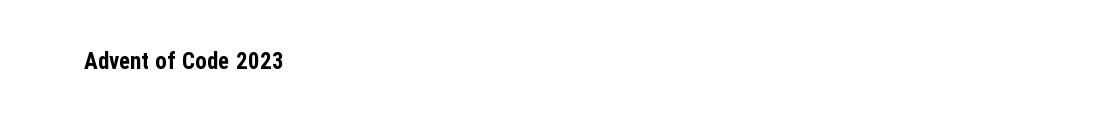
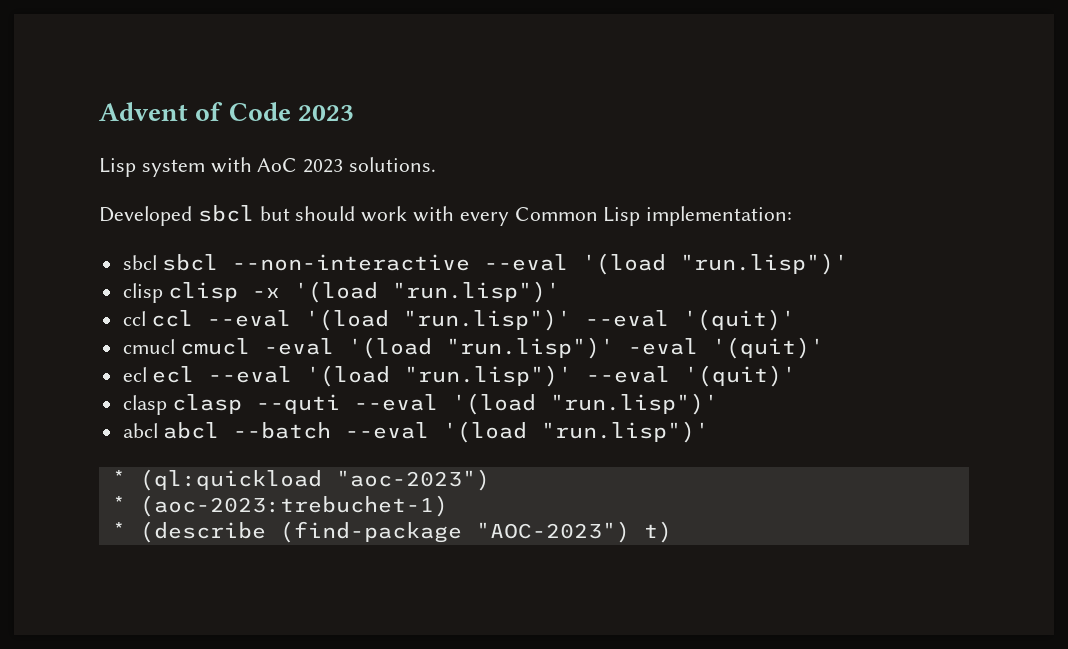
(284, 60) none -> [99,157,437,177] [99,205,793,226] [122,253,849,275] [122,281,561,303] [122,309,796,331] [122,337,825,359] [122,365,797,387] [122,393,719,415] [122,421,710,443] [111,469,490,491] [111,495,448,517] [111,521,672,543] // Lisp system with AoC 2023 solutions. // Developed sbcl but should work with every Common Lisp implementation: // sbcl sbcl --non-interactive --eval '(load "run.lisp")' // clisp clisp -x '(load "run.lisp")' // ccl ccl --eval '(load "run.lisp")' --eval '(quit)' // cmucl cmucl -eval '(load "run.lisp")' -eval '(quit)' // ecl ecl --eval '(load "run.lisp")' --eval '(quit)' // clasp clasp --quti --eval '(load "run.lisp")' // abcl abcl --batch --eval '(load "run.lisp")' // * (ql:quickload "aoc-2023") // * (aoc-2023:trebuchet-1) // * (describe (find-package "AOC-2023") t)

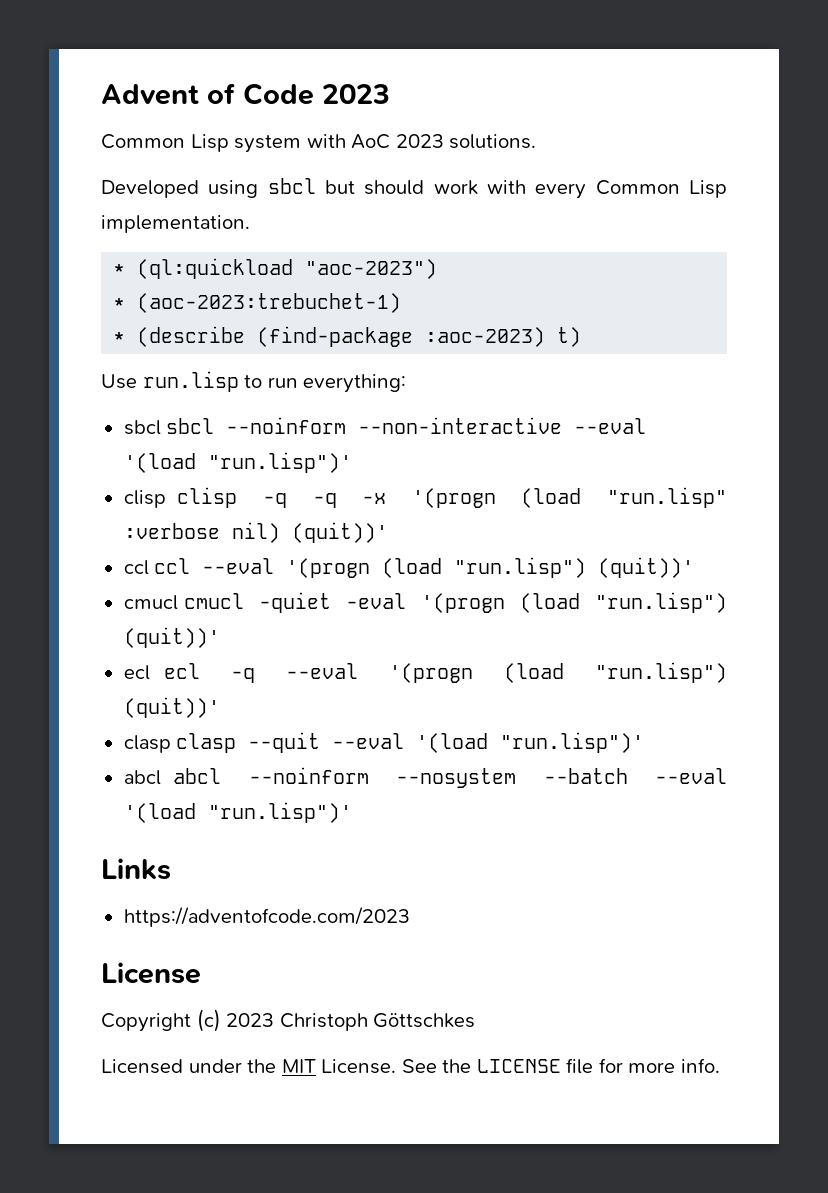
(354, 113) none -> [101,134,185,149] Common
(192, 216) none -> [208,180,259,198] using
[646,206,793,226] [122,253,849,275] [122,281,561,303] [122,309,796,331] [122,337,825,359] [122,365,797,387] [122,393,719,415] [122,421,710,443] implementation: // sbcl sbcl --non-interactive --eval '(load "run.lisp")' // clisp clisp -x '(load "run.lisp")' // ccl ccl --eval '(load "run.lisp")' --eval '(quit)' // cmucl cmucl -eval '(load "run.lisp")' -eval '(quit)' // ecl ecl --eval '(load "run.lisp")' --eval '(quit)' // clasp clasp --quti --eval '(load "run.lisp")' // abcl abcl --batch --eval '(load "run.lisp")' -> [101,215,250,233] implementation.
[475,521,630,543] "AOC-2023") -> [425,327,546,347] :aoc-2023)
(672, 532) none -> [101,371,407,393] [123,417,647,435] [123,452,352,473] [123,487,728,508] [123,522,388,543] [123,557,695,578] [123,592,728,613] [123,627,220,648] [123,662,728,683] [123,697,220,718] [123,732,645,753] [123,767,727,788] [123,802,352,823] [101,858,171,880] [123,907,410,927] [101,962,201,984] [101,1009,476,1032] [101,1058,720,1074] // Use run.lisp to run everything: // sbcl sbcl --noinform --non-interactive --eval '(load "run.lisp")' // clisp clisp -q -q -x '(progn (load "run.lisp" :verbose nil) (quit))' // ccl ccl --eval '(progn (load "run.lisp") (quit))' // cmucl cmucl -quiet -eval '(progn (load "run.lisp") (quit))' // ecl ecl -q --eval '(progn (load "run.lisp") (quit))' // clasp clasp --quit --eval '(load "run.lisp")' // abcl abcl --noinform --nosystem --batch --eval '(load "run.lisp")' // Links // https://adventofcode.com/2023 // License // Copyright (c) 2023 Christoph Göttschkes // Licensed under the MIT License. See the LICENSE file for more info.

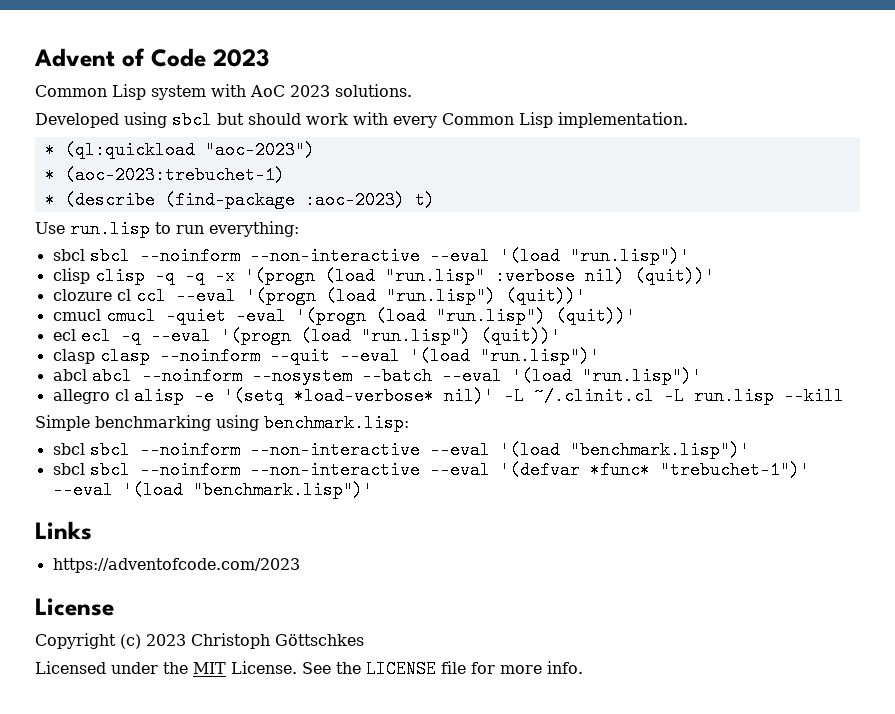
[123,560,149,575] ccl -> [52,289,131,301] clozure cl
(237, 743) none -> [159,347,260,365] --noinform
(352, 812) none -> [52,387,844,405] [35,414,409,432] [52,441,750,459] [52,461,810,479] [52,481,373,499] // allegro cl alisp -e '(setq *load-verbose* nil)' -L ~/.clinit.cl -L run.lisp --kill // Simple benchmarking using benchmark.lisp: // sbcl sbcl --noinform --non-interactive --eval '(load "benchmark.lisp")' // sbcl sbcl --noinform --non-interactive --eval '(defvar *func* "trebuchet-1")' --eval '(load "benchmark.lisp")'

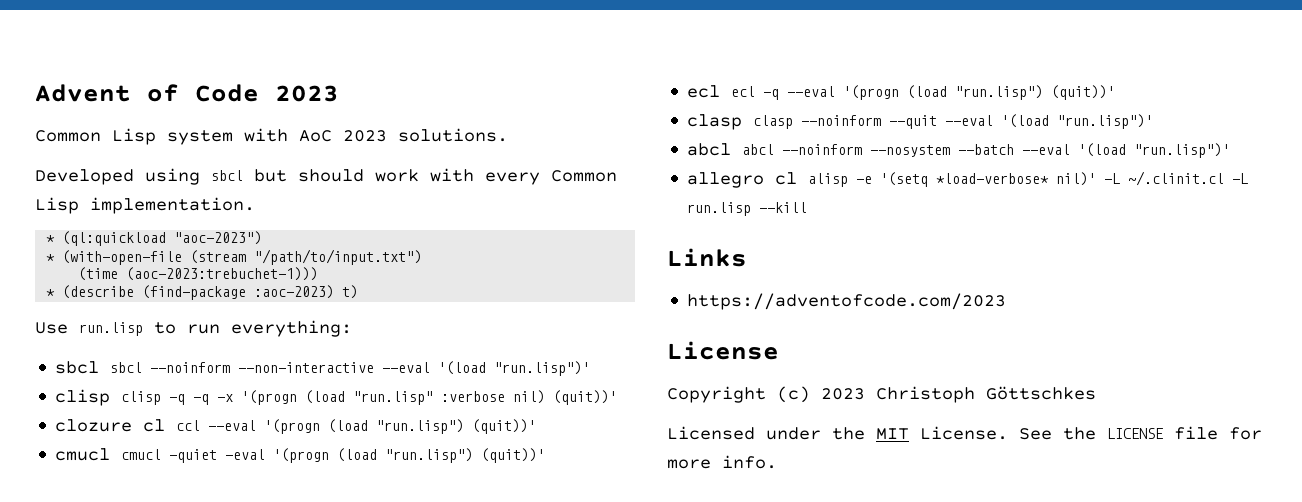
[64,166,285,184] (aoc-2023:trebuchet-1) -> [62,249,423,265] [78,267,319,281] (with-open-file (stream "/path/to/input.txt") // (time (aoc-2023:trebuchet-1)))
[35,414,409,432] [52,441,750,459] [52,461,810,479] [52,481,373,499] // Simple benchmarking using benchmark.lisp: // sbcl sbcl --noinform --non-interactive --eval '(load "benchmark.lisp")' // sbcl sbcl --noinform --non-interactive --eval '(defvar *func* "trebuchet-1")' --eval '(load "benchmark.lisp")' -> (808, 207) none

